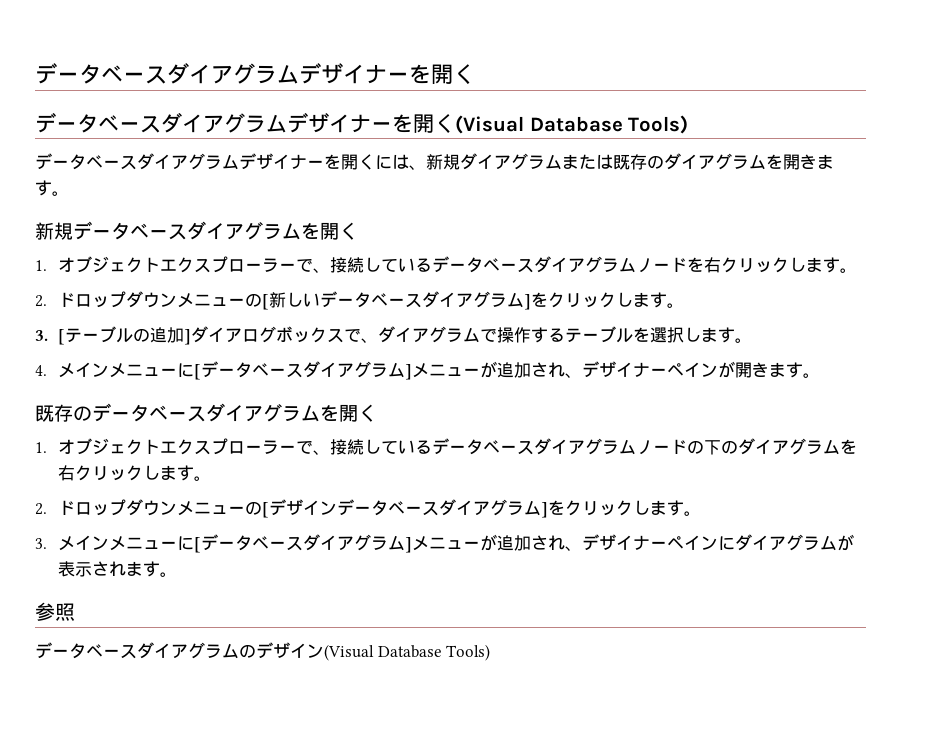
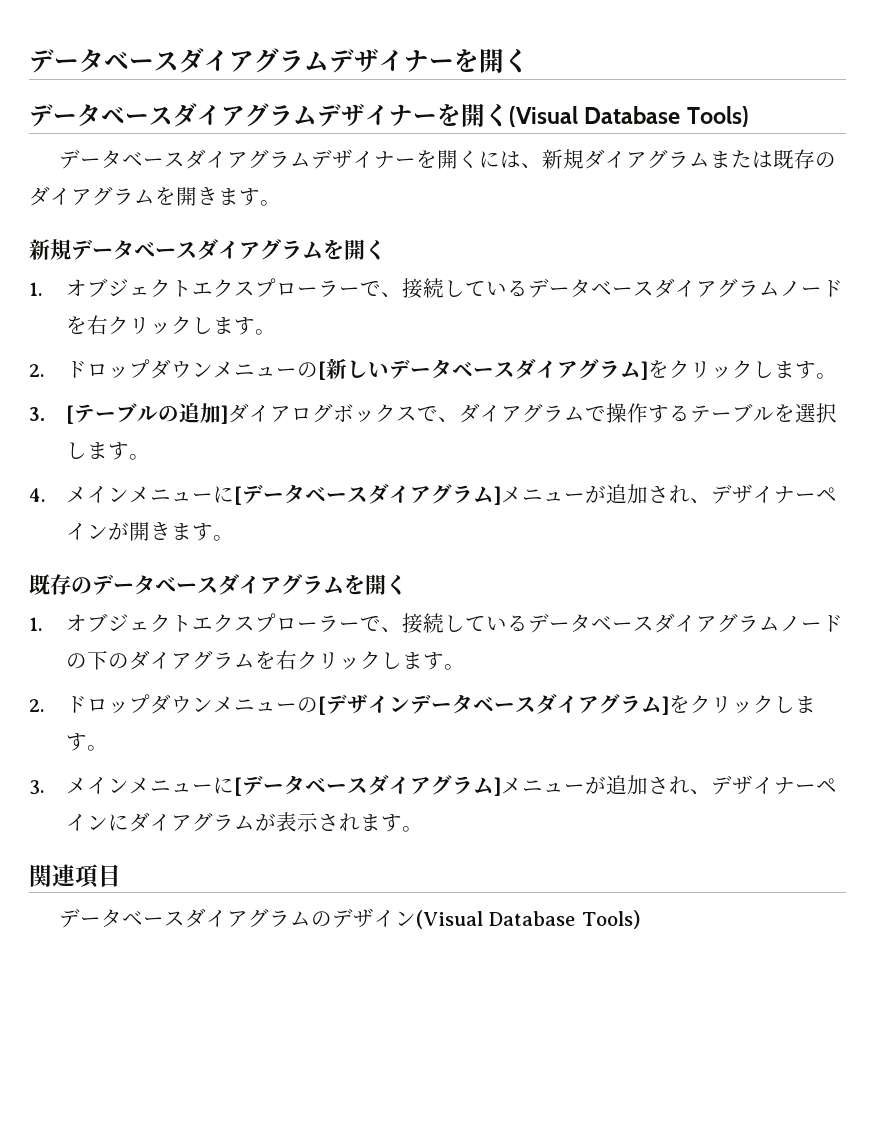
[35,602,75,621] 参照 -> [29,864,121,888] 関連項目

